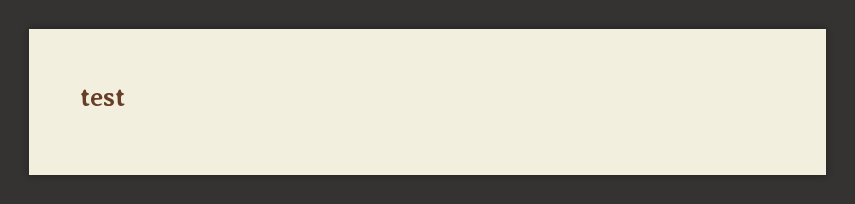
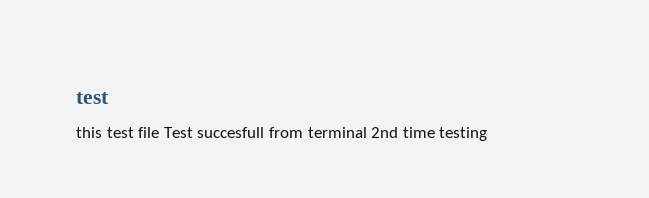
[80,89,125,106] test -> [76,92,109,104] [76,127,488,141] test // this test file Test succesfull from terminal 2nd time testing

